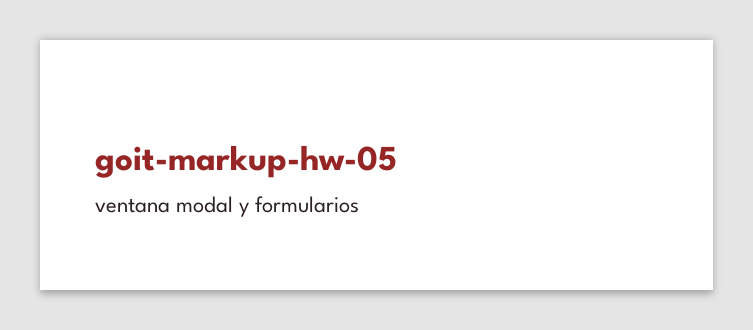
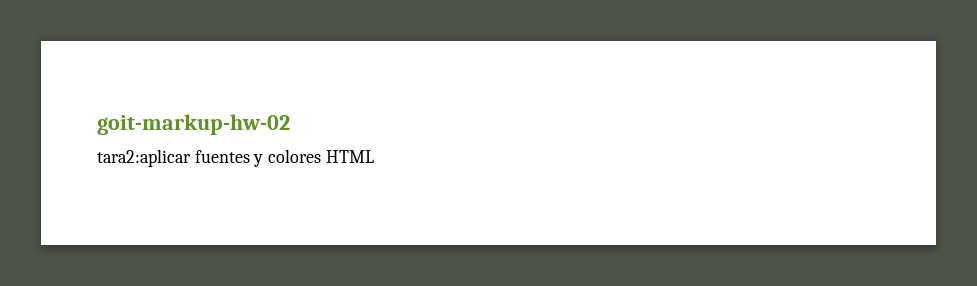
[95,145,397,178] [95,196,360,217] goit-markup-hw-05 // ventana modal y formularios -> [97,114,290,135] [97,149,374,167] goit-markup-hw-02 // tara2:aplicar fuentes y colores HTML

